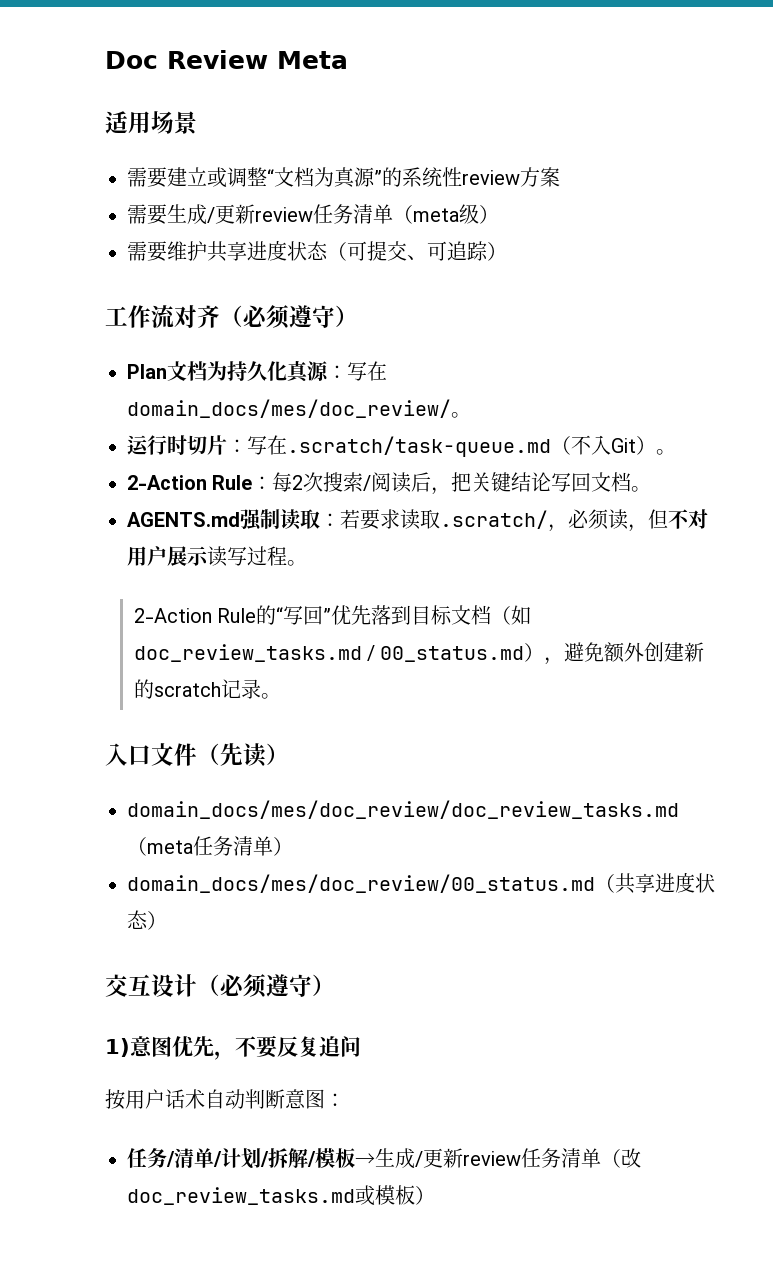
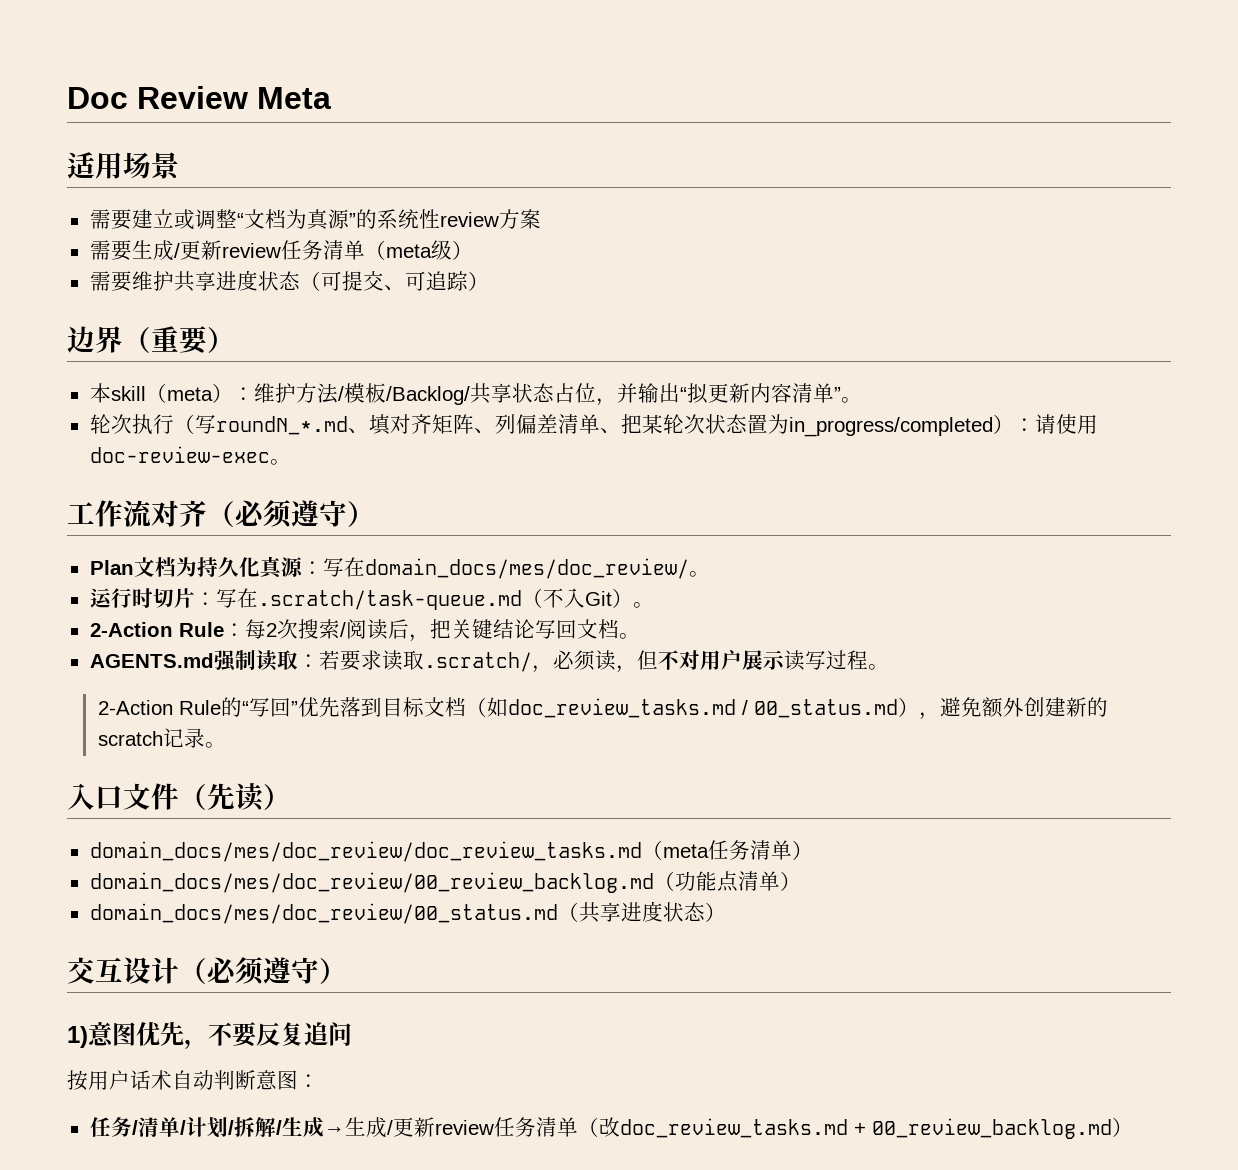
(507, 251) none -> [67,326,235,354] [89,383,862,406] [89,414,1098,437] [89,446,291,465] // 边界（重要） // 本skill（meta）：维护方法/模板/Backlog/共享状态占位，并输出“拟更新内容清单”。 // 轮次执行（写roundN_*.md、填对齐矩阵、列偏差清单、把某轮次状态置为in_progress/completed）：请使用doc-review-exec。
(293, 846) none -> [89,871,801,893] // domain_docs/mes/doc_review/00_review_backlog.md（功能点清单）
[315,1148,355,1168] 模板 -> [281,1117,324,1137] 生成
[355,1185,415,1206] 或模板 -> [853,1118,1112,1139] + 00_review_backlog.md

